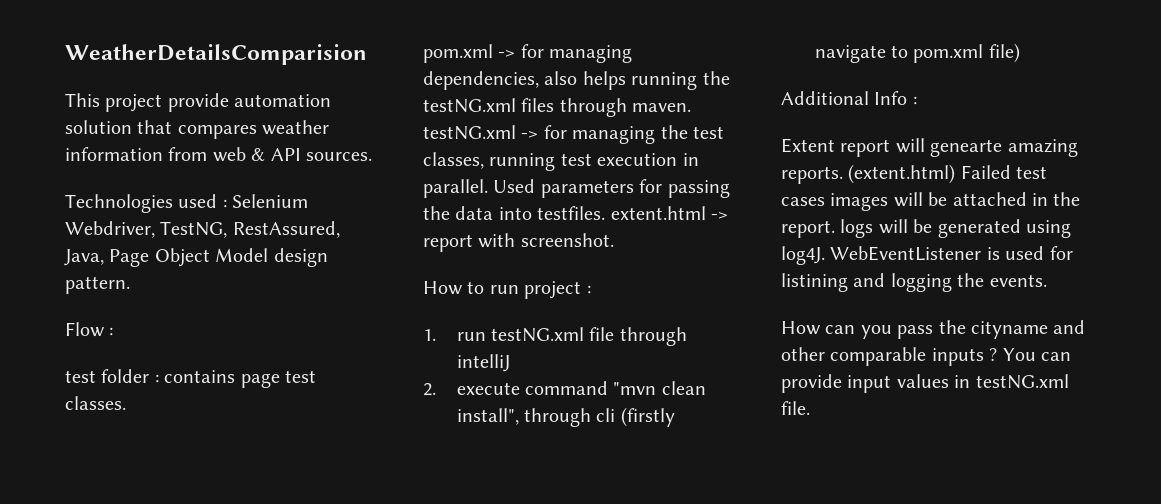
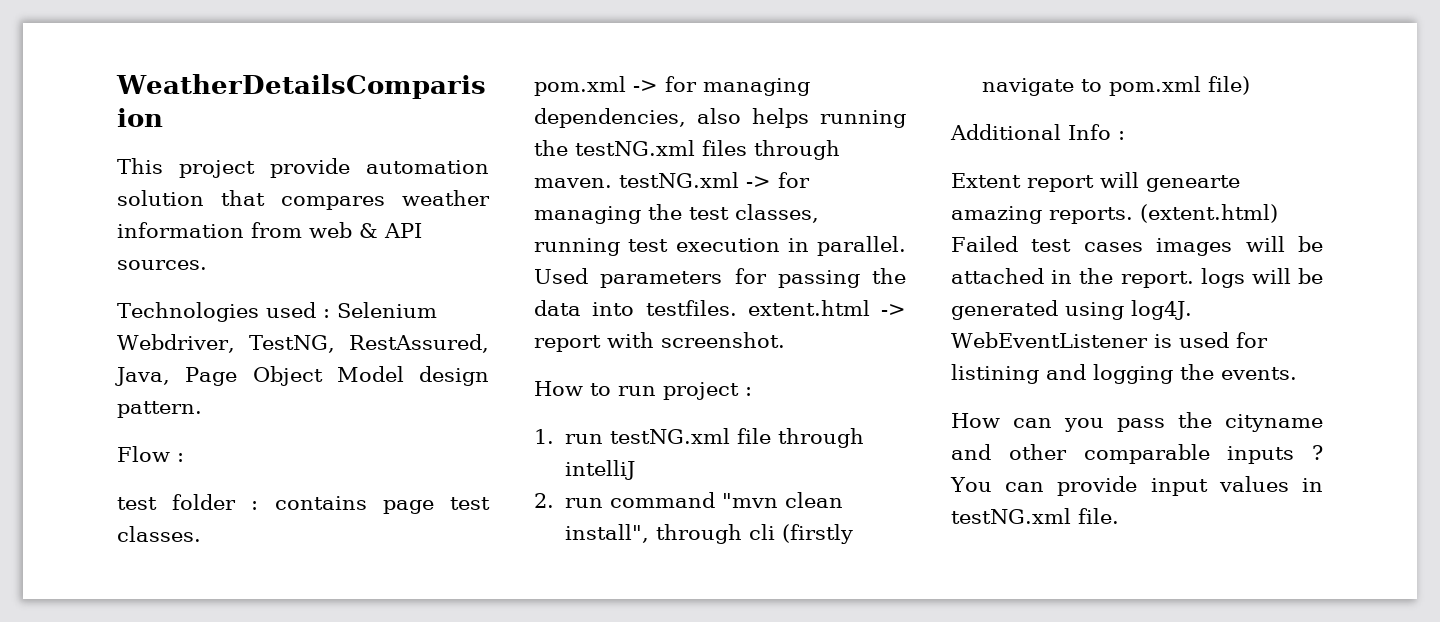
[456,382,520,395] execute -> [565,498,604,508] run

